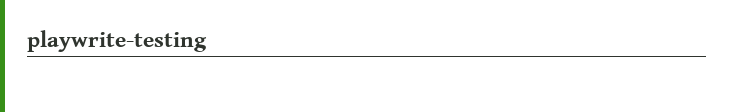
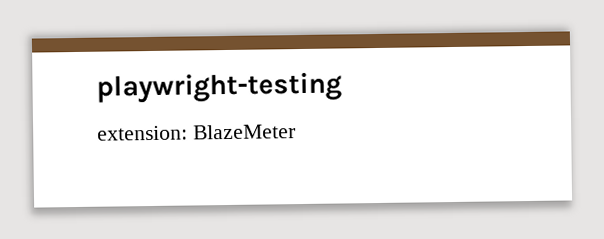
[27,30,207,52] playwrite-testing -> [96,72,342,104] [97,124,296,141] playwright-testing // extension: BlazeMeter

